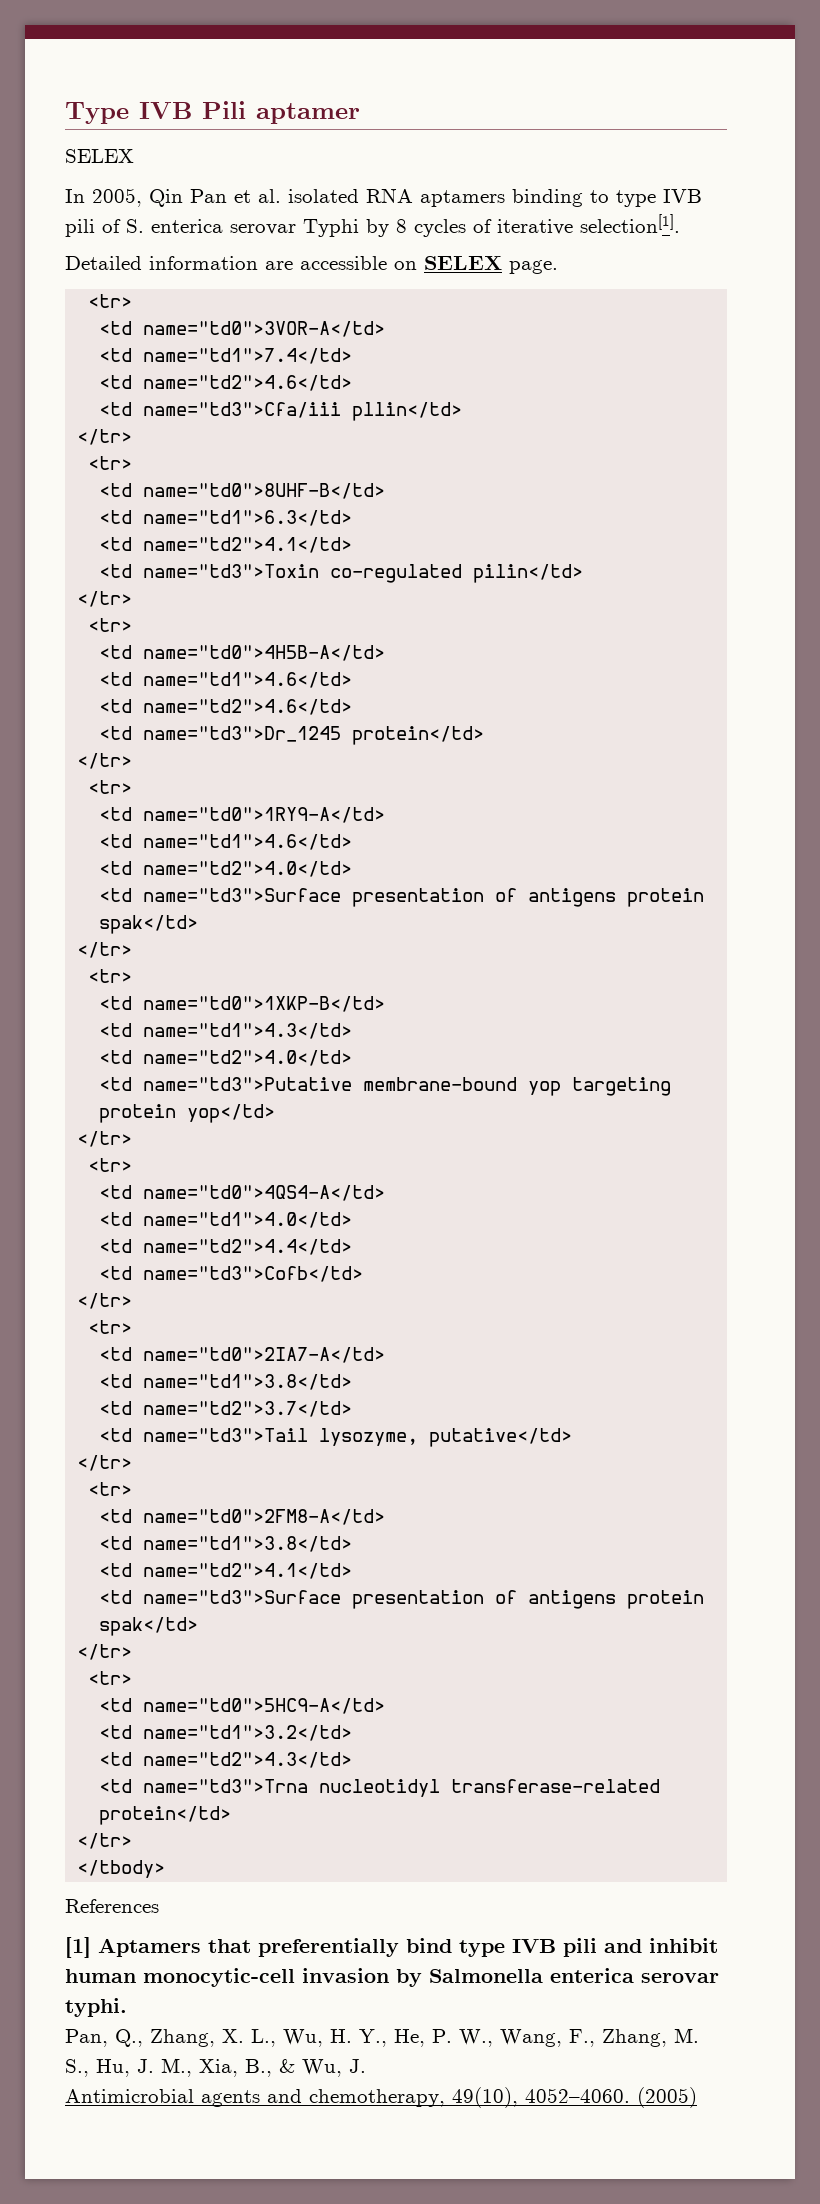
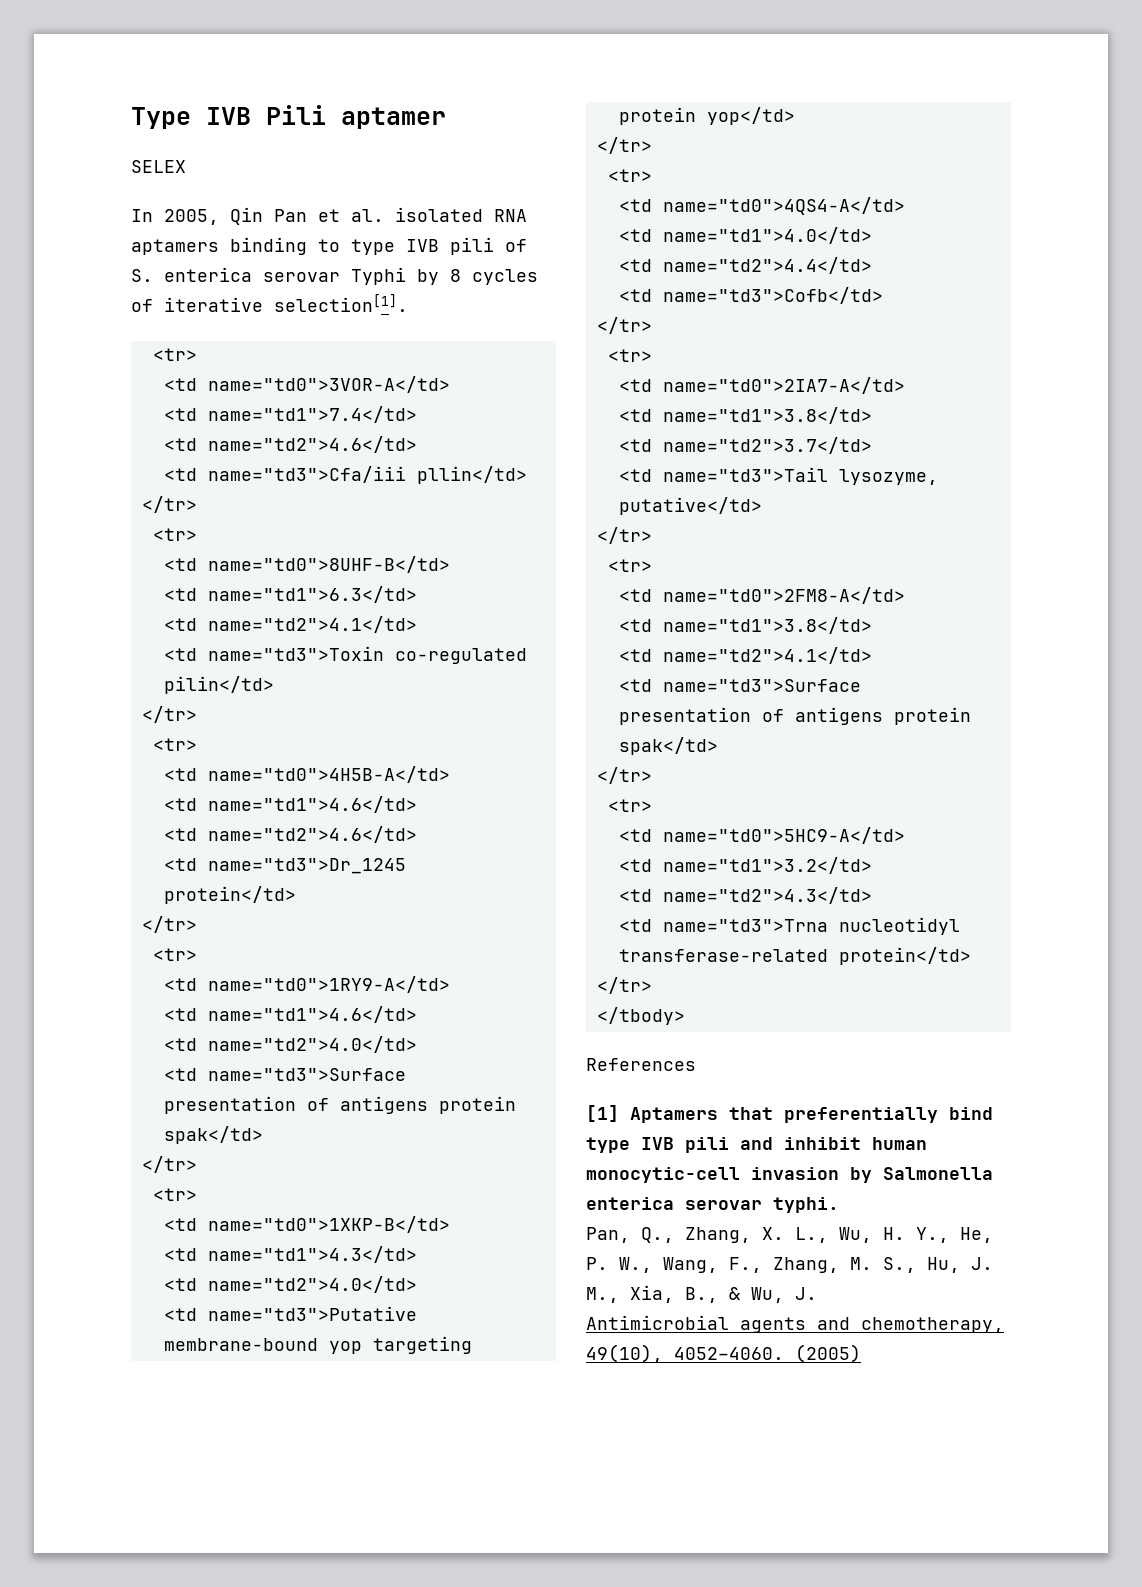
[65,256,558,274] // Detailed information are accessible on SELEX page. -> (408, 303) none

